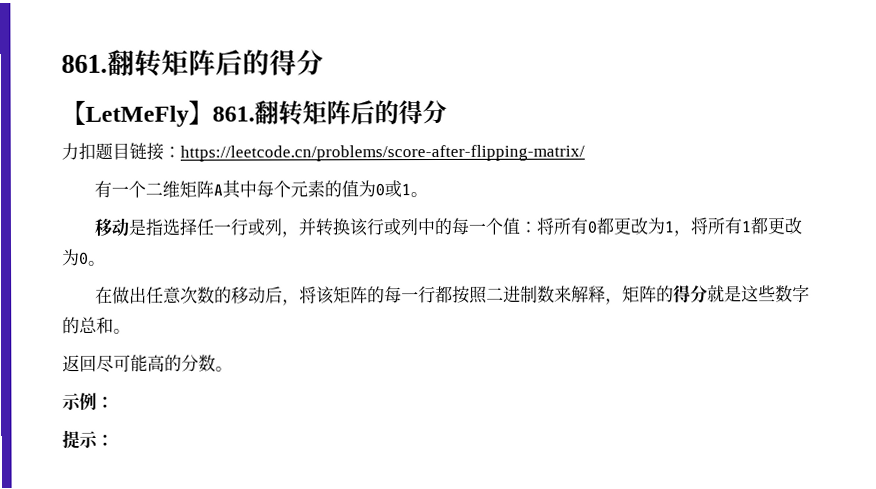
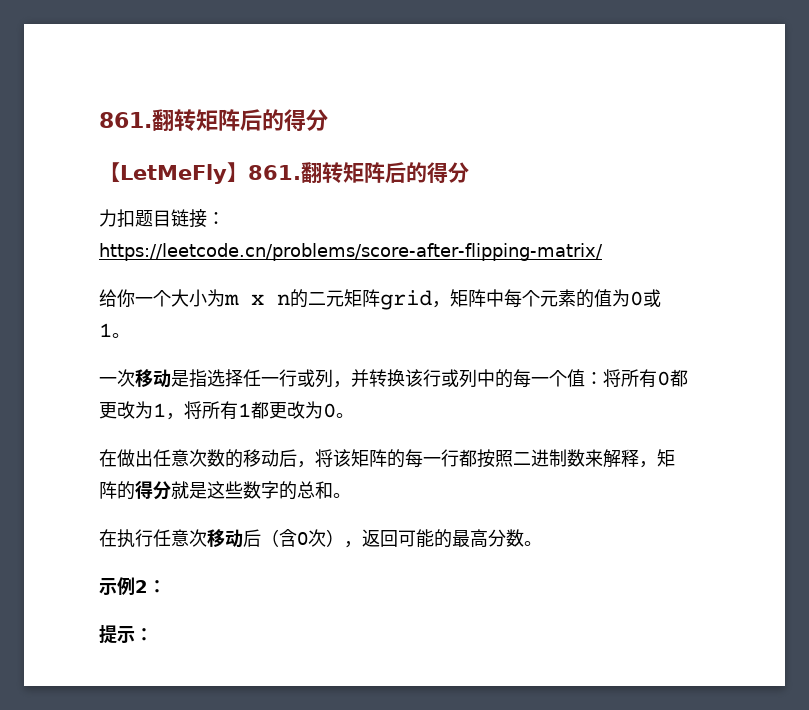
[94,179,242,199] 有一个二维矩阵A其 -> [99,289,486,310] 给你一个大小为m x n的二元矩阵grid，矩阵
(429, 195) none -> [99,369,135,387] 一次
[62,354,182,373] 返回尽可能高的 -> [99,529,488,548] 在执行任意次移动后（含0次），返回可能的最高
(97, 401) none -> [135,580,148,593] 2

